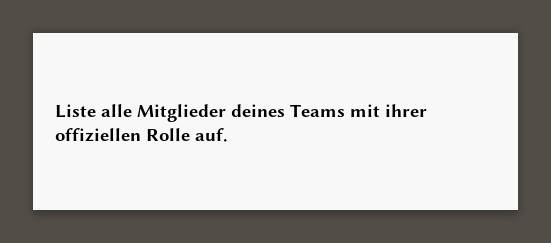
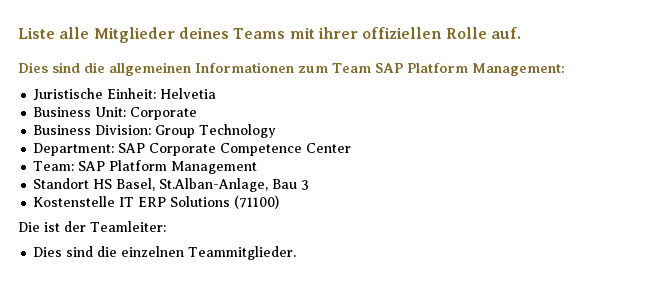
(228, 135) none -> [18,62,565,76] [33,88,217,101] [33,107,198,120] [33,124,277,138] [33,143,352,156] [33,160,258,174] [33,178,310,192] [33,195,280,209] [18,221,166,232] [33,246,297,260] // Dies sind die allgemeinen Informationen zum Team SAP Platform Management: // Juristische Einheit: Helvetia // Business Unit: Corporate // Business Division: Group Technology // Department: SAP Corporate Competence Center // Team: SAP Platform Management // Standort HS Basel, St.Alban-Anlage, Bau 3 // Kostenstelle IT ERP Solutions (71100) // Die ist der Teamleiter: // Dies sind die einzelnen Teammitglieder.

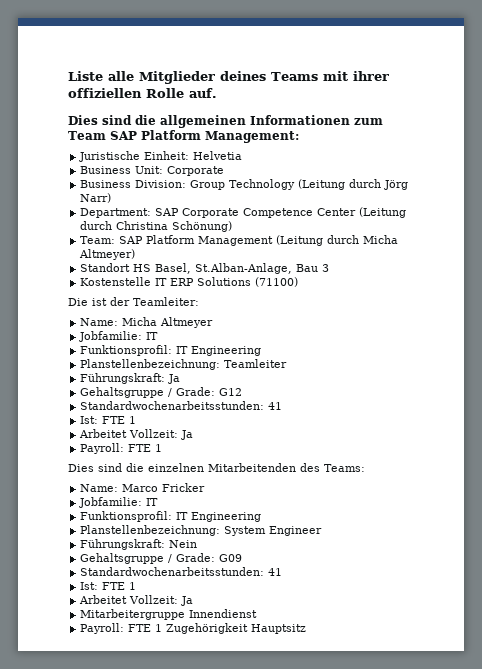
(277, 131) none -> [298,179,409,190] [80,193,112,203] (Leitung durch Jörg Narr)
(352, 148) none -> [359,207,407,218] [80,221,233,232] (Leitung durch Christina Schönung)
(258, 167) none -> [276,235,399,246] [79,249,136,260] (Leitung durch Micha Altmeyer)
[33,246,297,260] Dies sind die einzelnen Teammitglieder. -> [80,317,214,328] [79,331,159,342] [80,345,262,356] [80,359,288,370] [80,373,181,384] [80,387,243,398] [80,401,283,410] [80,416,137,424] [79,429,194,440] [80,443,163,454] [68,463,365,472] [80,483,206,492] [79,497,159,508] [80,511,262,522] [80,525,323,536] [80,539,198,550] [80,553,243,564] [80,567,283,576] [80,582,137,590] [79,595,194,606] [80,609,258,620] [80,623,307,634] Name: Micha Altmeyer // Jobfamilie: IT // Funktionsprofil: IT Engineering // Planstellenbezeichnung: Teamleiter // Führungskraft: Ja // Gehaltsgruppe / Grade: G12 // Standardwochenarbeitsstunden: 41 // Ist: FTE 1 // Arbeitet Vollzeit: Ja // Payroll: FTE 1 // Dies sind die einzelnen Mitarbeitenden des Teams: // Name: Marco Fricker // Jobfamilie: IT // Funktionsprofil: IT Engineering // Planstellenbezeichnung: System Engineer // Führungskraft: Nein // Gehaltsgruppe / Grade: G09 // Standardwochenarbeitsstunden: 41 // Ist: FTE 1 // Arbeitet Vollzeit: Ja // Mitarbeitergruppe Innendienst // Payroll: FTE 1 Zugehörigkeit Hauptsitz

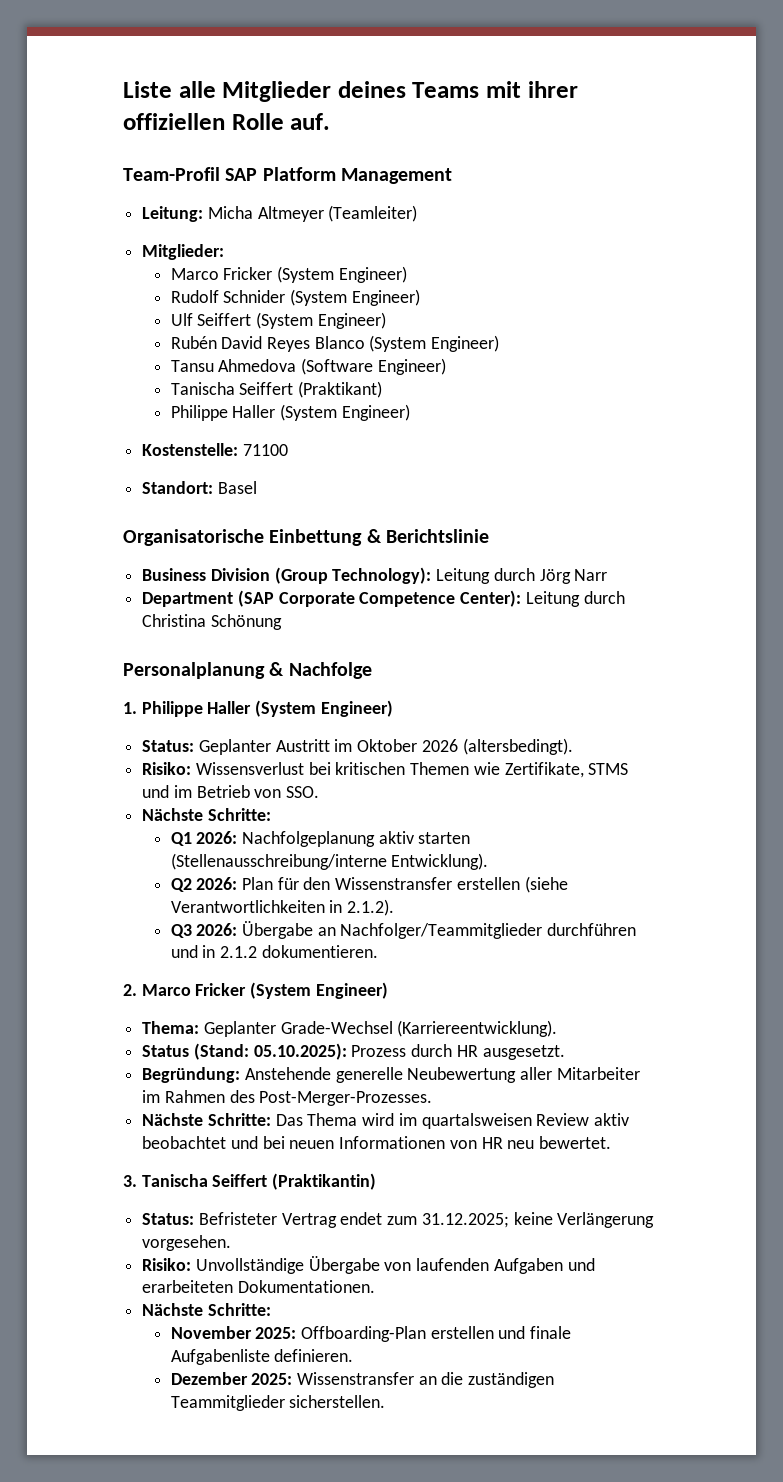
[68,115,383,128] [68,130,299,143] [79,151,243,162] [80,166,225,176] [80,179,409,190] [80,193,112,203] [80,207,407,218] [80,221,233,232] [80,235,399,246] [79,249,136,260] [80,263,330,274] [80,277,299,287] [68,297,199,306] [80,317,214,328] [79,331,159,342] [80,345,262,356] [80,359,288,370] [80,373,181,384] [80,387,243,398] [80,401,283,410] [80,416,137,424] [79,429,194,440] [80,443,163,454] [68,463,365,472] [80,483,206,492] [79,497,159,508] [80,511,262,522] [80,525,323,536] [80,539,198,550] [80,553,243,564] [80,567,283,576] [80,582,137,590] [79,595,194,606] [80,609,258,620] [80,623,307,634] Dies sind die allgemeinen Informationen zum Team SAP Platform Management: // Juristische Einheit: Helvetia // Business Unit: Corporate // Business Division: Group Technology (Leitung durch Jörg Narr) // Department: SAP Corporate Competence Center (Leitung durch Christina Schönung) // Team: SAP Platform Management (Leitung durch Micha Altmeyer) // Standort HS Basel, St.Alban-Anlage, Bau 3 // Kostenstelle IT ERP Solutions (71100) // Die ist der Teamleiter: // Name: Micha Altmeyer // Jobfamilie: IT // Funktionsprofil: IT Engineering // Planstellenbezeichnung: Teamleiter // Führungskraft: Ja // Gehaltsgruppe / Grade: G12 // Standardwochenarbeitsstunden: 41 // Ist: FTE 1 // Arbeitet Vollzeit: Ja // Payroll: FTE 1 // Dies sind die einzelnen Mitarbeitenden des Teams: // Name: Marco Fricker // Jobfamilie: IT // Funktionsprofil: IT Engineering // Planstellenbezeichnung: System Engineer // Führungskraft: Nein // Gehaltsgruppe / Grade: G09 // Standardwochenarbeitsstunden: 41 // Ist: FTE 1 // Arbeitet Vollzeit: Ja // Mitarbeitergruppe Innendienst // Payroll: FTE 1 Zugehörigkeit Hauptsitz -> [123,167,452,184] [142,205,418,222] [142,244,225,260] [170,266,407,283] [170,289,420,306] [170,312,386,329] [170,335,500,352] [170,358,446,375] [170,381,382,398] [170,404,410,421] [142,443,288,456] [142,481,257,494] [123,529,489,546] [142,567,608,584] [142,590,625,607] [142,614,282,630] [123,662,372,679] [123,700,393,717] [142,738,573,755] [142,762,629,778] [142,785,320,798] [142,808,271,821] [170,831,471,847] [170,853,489,870] [170,876,568,893] [170,899,394,916] [170,921,637,939] [170,945,378,958] [123,982,388,999] [142,1020,558,1037] [142,1043,565,1060] [142,1067,640,1083] [142,1090,433,1106] [142,1113,630,1129] [142,1136,612,1149] [123,1173,377,1190] [142,1212,655,1228] [142,1235,232,1251] [142,1256,595,1274] [142,1280,375,1293] [142,1303,271,1316] [170,1326,572,1342] [170,1349,354,1365] [170,1372,555,1388] [170,1395,386,1411] Team-Profil SAP Platform Management // Leitung: Micha Altmeyer (Teamleiter) // Mitglieder: // Marco Fricker (System Engineer) // Rudolf Schnider (System Engineer) // Ulf Seiffert (System Engineer) // Rubén David Reyes Blanco (System Engineer) // Tansu Ahmedova (Software Engineer) // Tanischa Seiffert (Praktikant) // Philippe Haller (System Engineer) // Kostenstelle: 71100 // Standort: Basel // Organisatorische Einbettung & Berichtslinie // Business Division (Group Technology): Leitung durch Jörg Narr // Department (SAP Corporate Competence Center): Leitung durch Christina Schönung // Personalplanung & Nachfolge // 1. Philippe Haller (System Engineer) // Status: Geplanter Austritt im Oktober 2026 (altersbedingt). // Risiko: Wissensverlust bei kritischen Themen wie Zertifikate, STMS und im Betrieb von SSO. // Nächste Schritte: // Q1 2026: Nachfolgeplanung aktiv starten (Stellenausschreibung/interne Entwicklung). // Q2 2026: Plan für den Wissenstransfer erstellen (siehe Verantwortlichkeiten in 2.1.2). // Q3 2026: Übergabe an Nachfolger/Teammitglieder durchführen und in 2.1.2 dokumentieren. // 2. Marco Fricker (System Engineer) // Thema: Geplanter Grade-Wechsel (Karriereentwicklung). // Status (Stand: 05.10.2025): Prozess durch HR ausgesetzt. // Begründung: Anstehende generelle Neubewertung aller Mitarbeiter im Rahmen des Post-Merger-Prozesses. // Nächste Schritte: Das Thema wird im quartalsweisen Review aktiv beobachtet und bei neuen Informationen von HR neu bewertet. // 3. Tanischa Seiffert (Praktikantin) // Status: Befristeter Vertrag endet zum 31.12.2025; keine Verlängerung vorgesehen. // Risiko: Unvollständige Übergabe von laufenden Aufgaben und erarbeiteten Dokumentationen. // Nächste Schritte: // November 2025: Offboarding-Plan erstellen und finale Aufgabenliste definieren. // Dezember 2025: Wissenstransfer an die zuständigen Teammitglieder sicherstellen.

